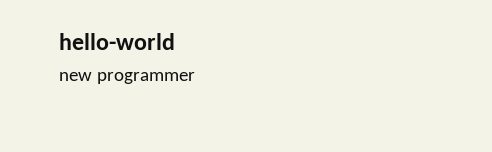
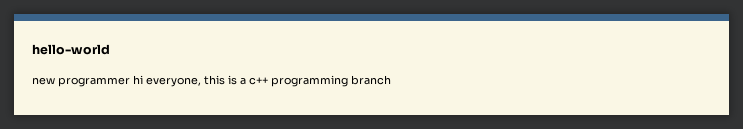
(195, 78) none -> [133,75,391,87] hi everyone, this is a c++ programming branch

